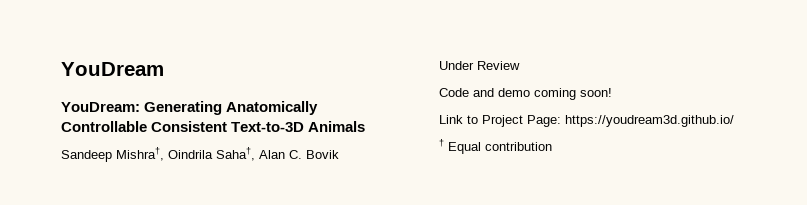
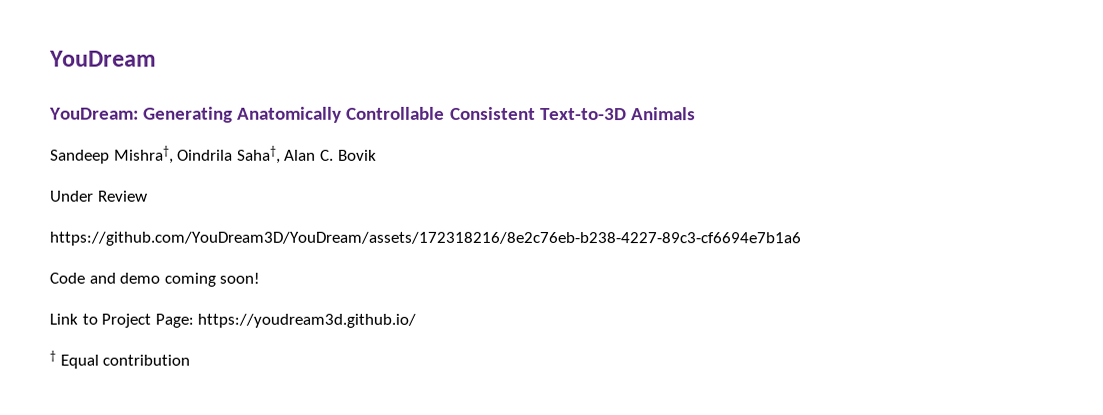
(520, 65) none -> [49,231,801,247] // https://github.com/YouDream3D/YouDream/assets/172318216/8e2c76eb-b238-4227-89c3-cf6694e7b1a6

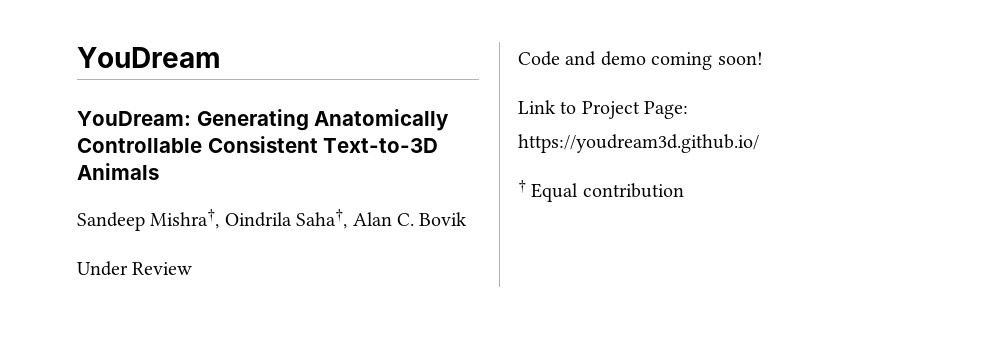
[49,231,801,247] // https://github.com/YouDream3D/YouDream/assets/172318216/8e2c76eb-b238-4227-89c3-cf6694e7b1a6 -> (193, 268) none

